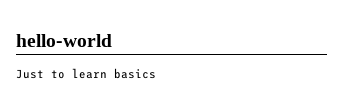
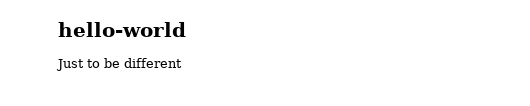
[72,68,156,79] learn basics -> [104,58,182,68] be different

